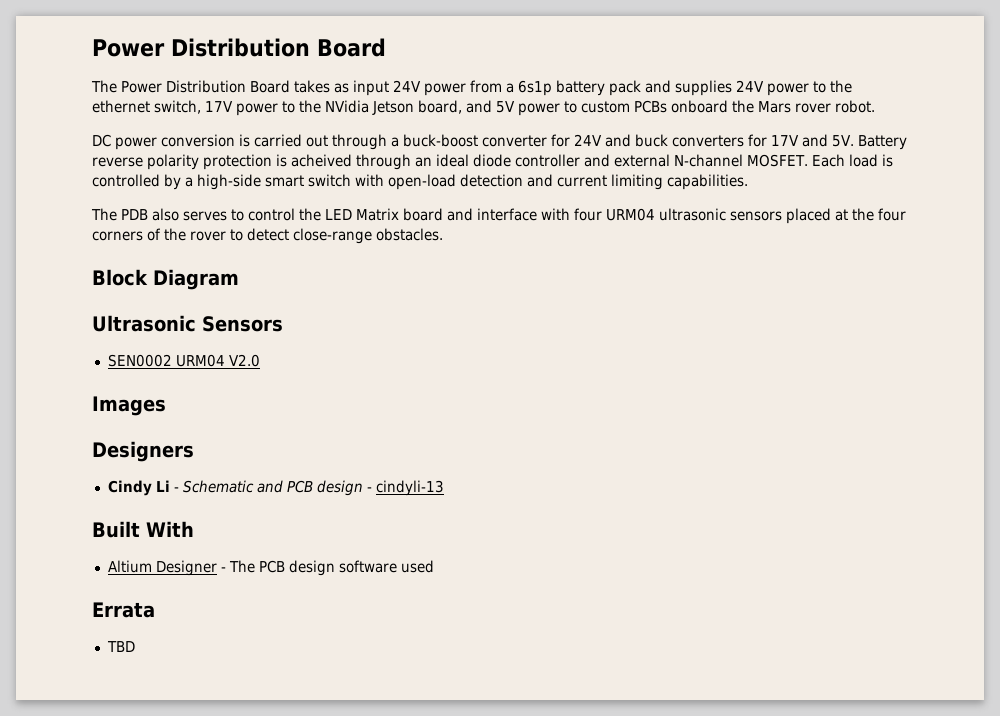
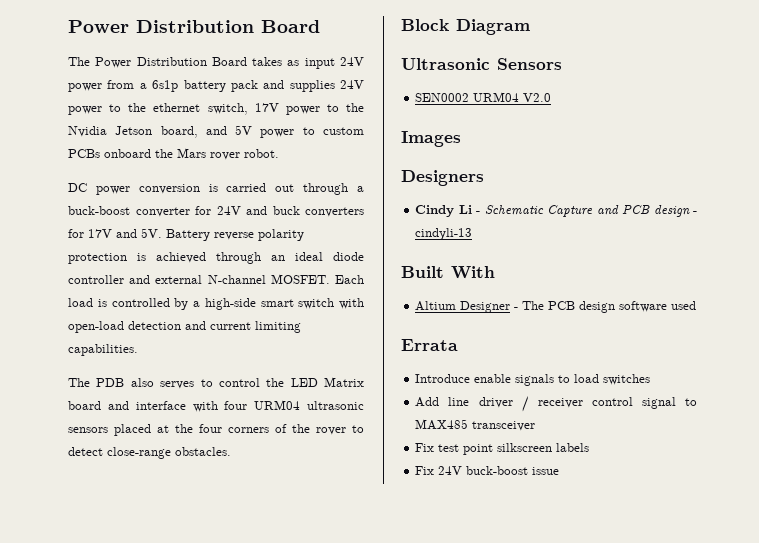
[325,100,369,113] NVidia -> [68,126,107,137] Nvidia
[291,154,352,167] acheived -> [156,252,206,263] achieved
(254, 486) none -> [547,205,594,217] Capture
[106,641,135,652] TBD -> [415,374,651,386] [415,396,697,412] [415,419,536,431] [415,443,590,455] [415,466,560,475] Introduce enable signals to load switches // Add line driver / receiver control signal to MAX485 transceiver // Fix test point silkscreen labels // Fix 24V buck-boost issue

